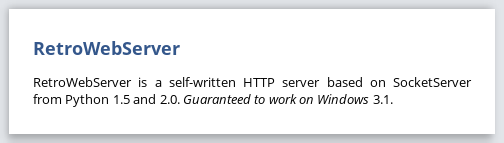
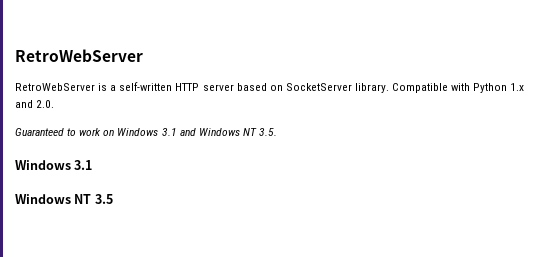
[33,94,130,107] from Python 1.5 -> [354,83,525,93] library. Compatible with Python 1.x
(180, 99) none -> (55, 104) //
[372,95,393,104] 3.1. -> [161,128,277,136] [15,160,93,170] [15,194,113,204] 3.1 and Windows NT 3.5. // Windows 3.1 // Windows NT 3.5

